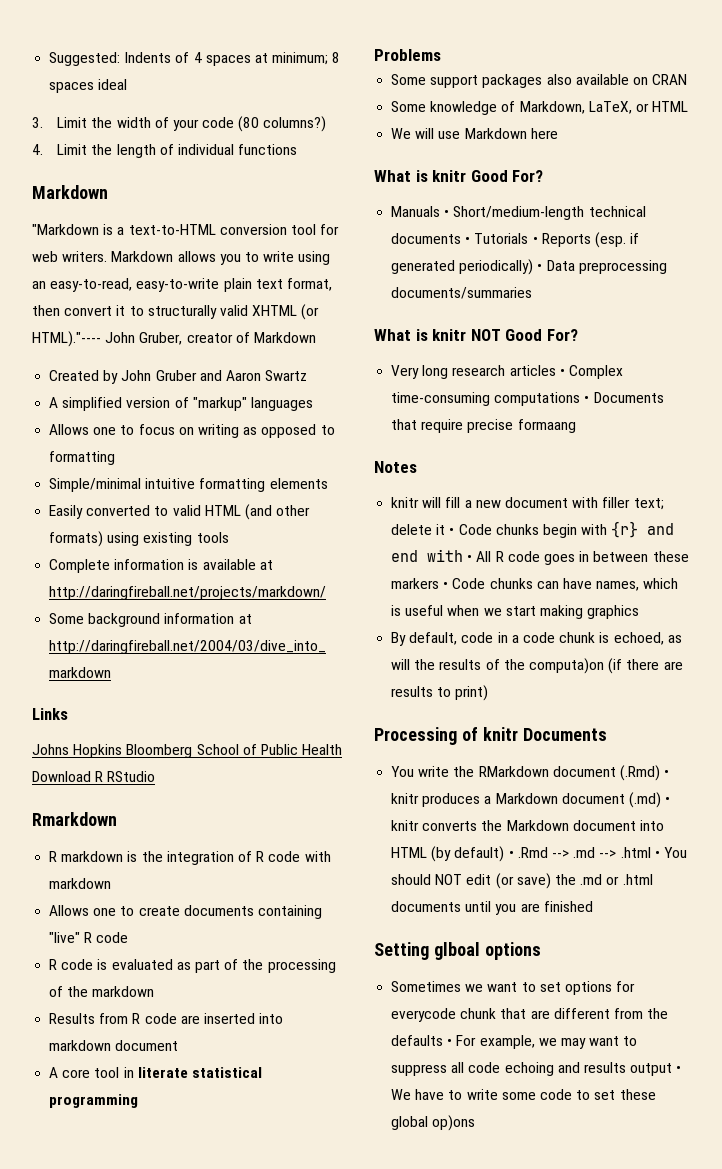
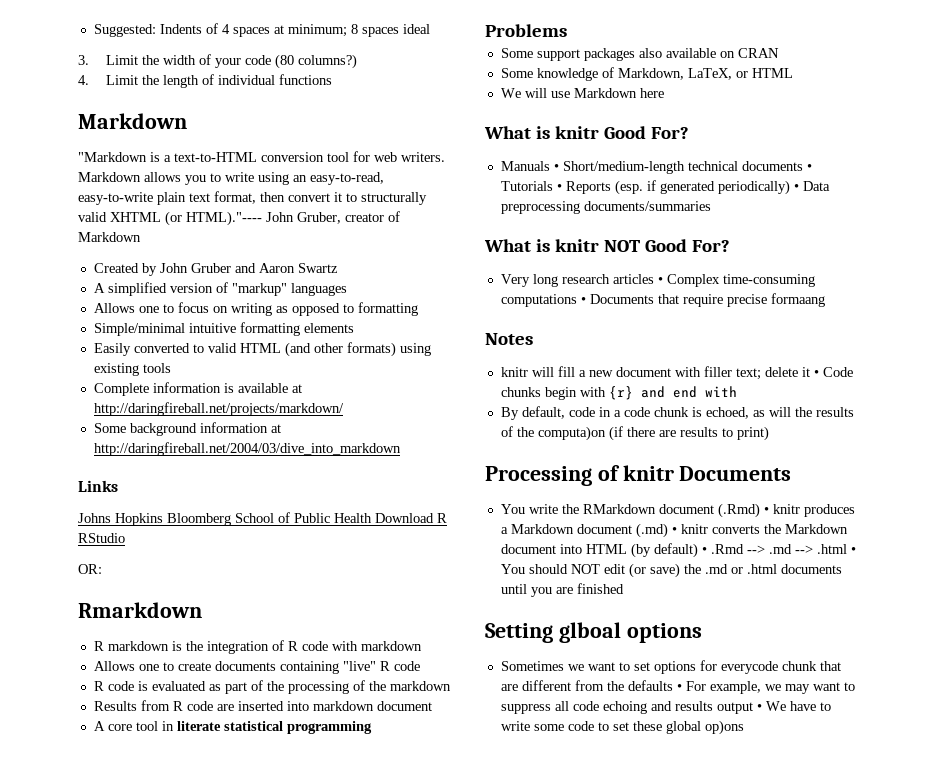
(156, 776) none -> [78,564,102,574] // OR:
[467,551,689,565] [391,578,679,591] [391,605,640,619] • All R code goes in between these markers • Code chunks can have names, which is useful when we start making graphics -> (737, 391) none

